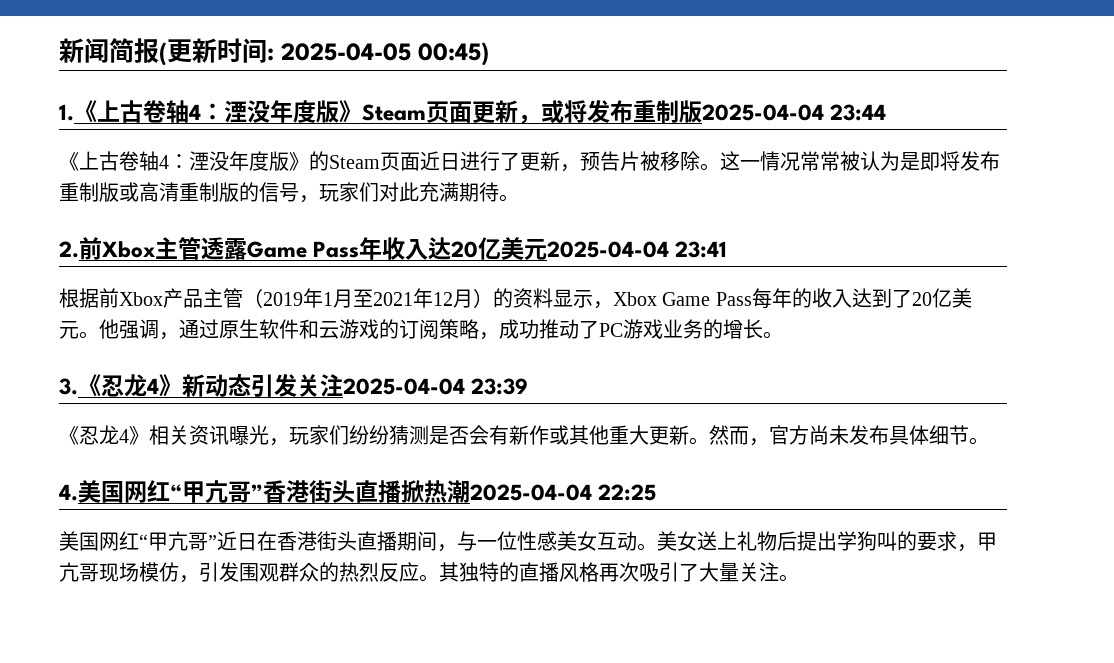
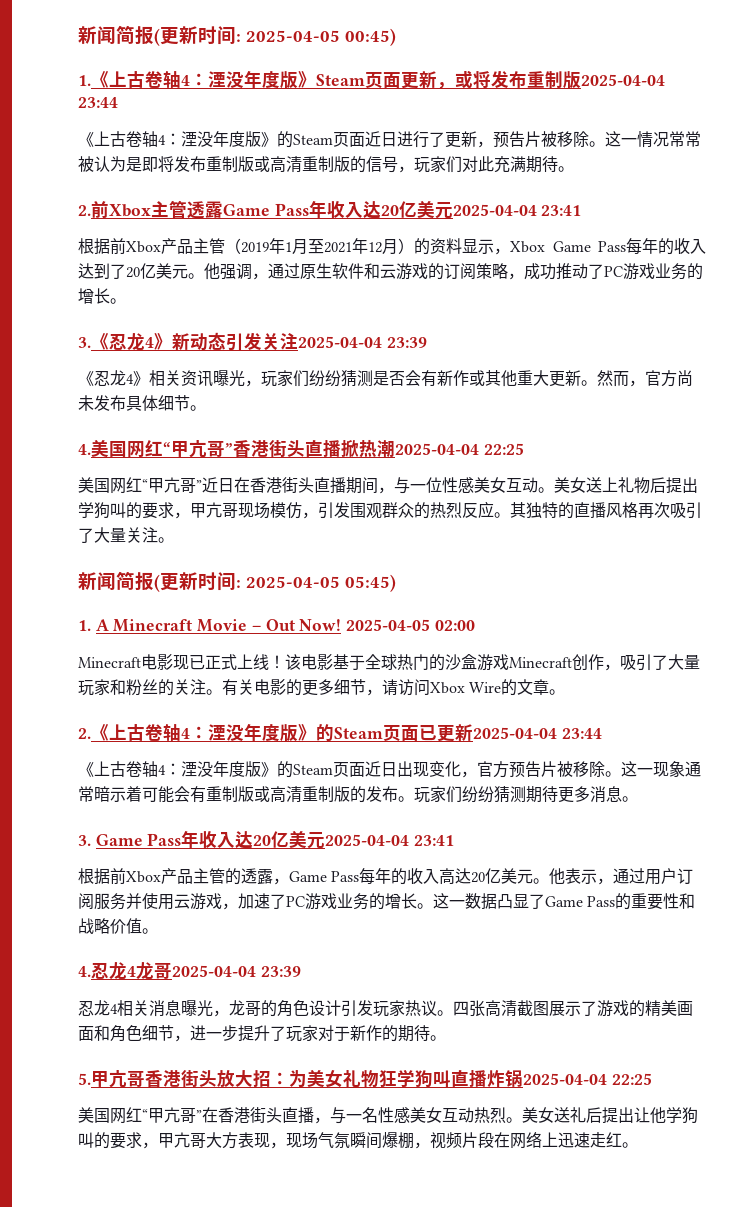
(799, 578) none -> [78,571,396,592] [78,619,475,632] [78,654,700,671] [78,679,566,696] [78,723,602,742] [78,761,701,778] [78,786,638,803] [78,830,455,849] [78,868,694,885] [78,893,696,910] [78,918,158,935] [78,962,301,980] [78,1000,693,1017] [78,1025,446,1042] [78,1069,652,1088] [78,1107,698,1124] [78,1131,638,1149] // 新闻简报(更新时间: 2025-04-05 05:45) // 1. A Minecraft Movie – Out Now! 2025-04-05 02:00 // Minecraft电影现已正式上线！该电影基于全球热门的沙盒游戏Minecraft创作，吸引了大量玩家和粉丝的关注。有关电影的更多细节，请访问Xbox Wire的文章。 // 2.《上古卷轴4：湮没年度版》的Steam页面已更新2025-04-04 23:44 // 《上古卷轴4：湮没年度版》的Steam页面近日出现变化，官方预告片被移除。这一现象通常暗示着可能会有重制版或高清重制版的发布。玩家们纷纷猜测期待更多消息。 // 3. Game Pass年收入达20亿美元2025-04-04 23:41 // 根据前Xbox产品主管的透露，Game Pass每年的收入高达20亿美元。他表示，通过用户订阅服务并使用云游戏，加速了PC游戏业务的增长。这一数据凸显了Game Pass的重要性和战略价值。 // 4.忍龙4龙哥2025-04-04 23:39 // 忍龙4相关消息曝光，龙哥的角色设计引发玩家热议。四张高清截图展示了游戏的精美画面和角色细节，进一步提升了玩家对于新作的期待。 // 5.甲亢哥香港街头放大招：为美女礼物狂学狗叫直播炸锅2025-04-04 22:25 // 美国网红“甲亢哥”在香港街头直播，与一名性感美女互动热烈。美女送礼后提出让他学狗叫的要求，甲亢哥大方表现，现场气氛瞬间爆棚，视频片段在网络上迅速走红。

